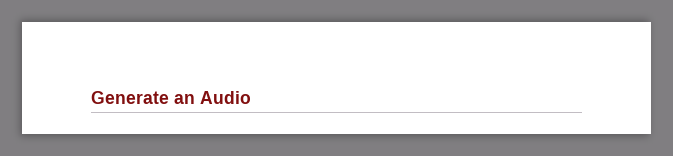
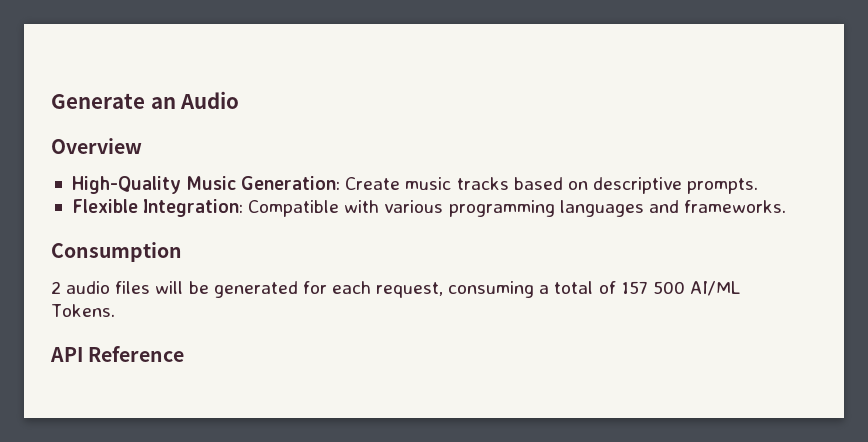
(251, 97) none -> [51,138,142,154] [71,176,759,194] [71,199,786,217] [51,242,182,262] [51,281,740,298] [51,304,115,317] [50,346,185,362] // Overview // High-Quality Music Generation: Create music tracks based on descriptive prompts. // Flexible Integration: Compatible with various programming languages and frameworks. // Consumption // 2 audio files will be generated for each request, consuming a total of 157 500 AI/ML Tokens. // API Reference

